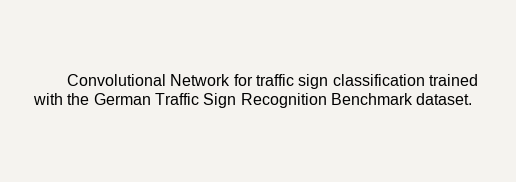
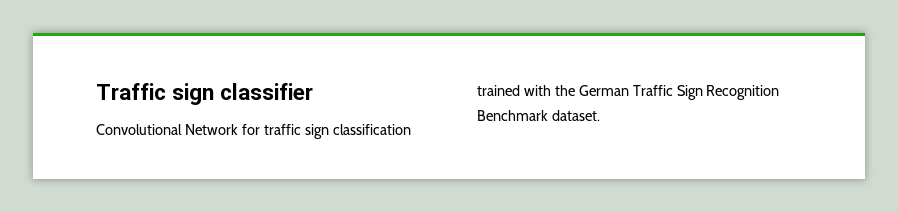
(66, 80) none -> [96,83,314,105] Traffic sign classifier //

